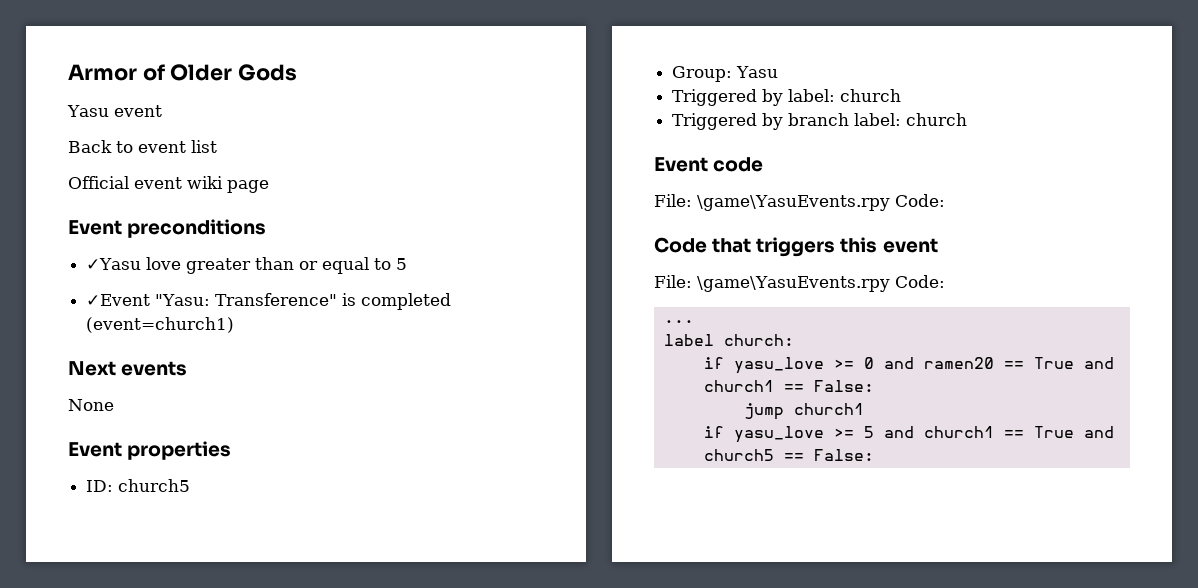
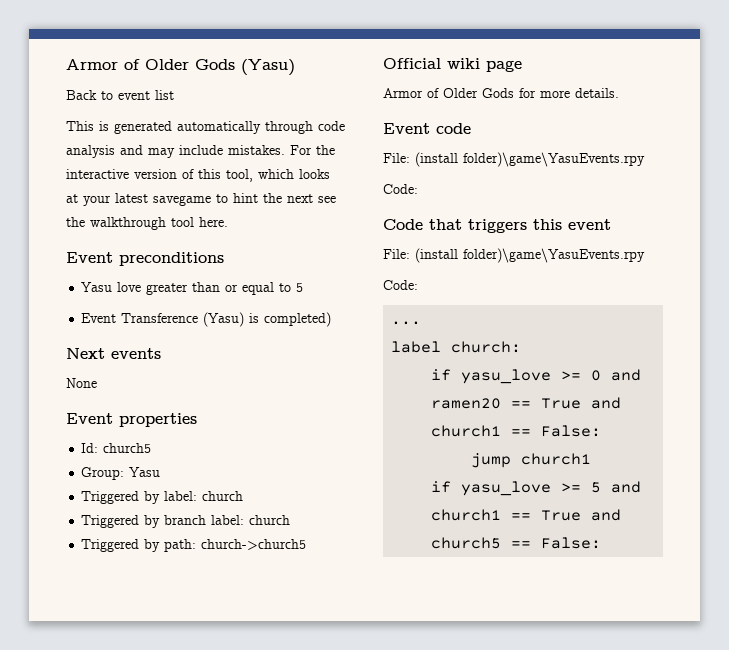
[68,64,298,81] [67,105,162,117] Armor of Older Gods // Yasu event -> [66,59,295,76] Armor of Older Gods (Yasu)
[68,176,269,193] Official event wiki page -> [66,121,345,134] [66,145,335,158] [66,169,330,182] [66,193,336,206] [66,217,228,230] This is generated automatically through code analysis and may include mistakes. For the interactive version of this tool, which looks at your latest savegame to hint the next see the walkthrough tool here.
[86,258,142,270] ✓Yasu -> [81,282,113,292] Yasu
[86,293,452,310] [86,317,235,333] ✓Event "Yasu: Transference" is completed (event=church1) -> [81,312,332,327] Event Transference (Yasu) is completed)
[86,480,114,492] ID: -> [81,443,99,453] Id:
(968, 119) none -> [81,539,307,552] [383,58,522,72] [383,88,619,98] // Triggered by path: church->church5 // Official wiki page // Armor of Older Gods for more details.
[697,195,890,211] \game\YasuEvents.rpy -> [415,152,645,167] (install folder)\game\YasuEvents.rpy //
[697,276,890,292] \game\YasuEvents.rpy -> [415,248,645,263] (install folder)\game\YasuEvents.rpy //

